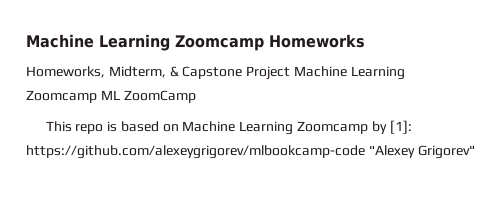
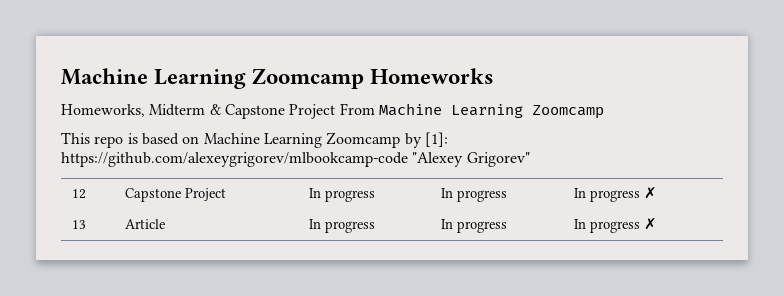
[108,66,166,78] Midterm, -> [149,104,206,116] Midterm
[293,66,405,80] [26,90,196,103] Machine Learning Zoomcamp ML ZoomCamp -> [339,103,604,119] From Machine Learning Zoomcamp
(475, 152) none -> [71,189,86,199] [124,188,226,202] [308,188,375,202] [440,188,507,202] [573,187,657,202] [71,220,86,229] [124,219,165,229] [308,219,375,233] [440,219,507,233] [573,218,657,233] // 12 | Capstone Project | In progress | In progress | In progress ✗ // 13 | Article | In progress | In progress | In progress ✗

